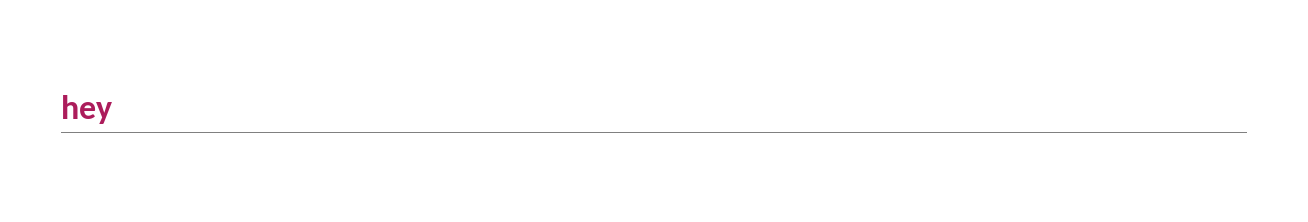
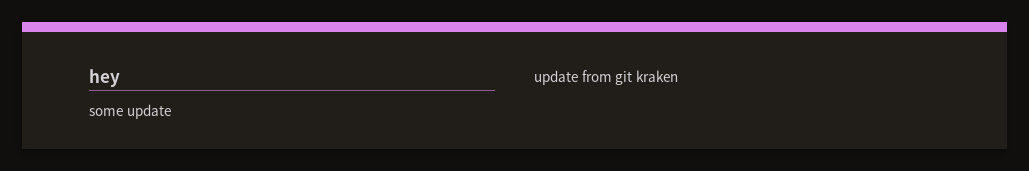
(112, 109) none -> [89,104,171,119] [534,70,678,85] // some update // update from git kraken

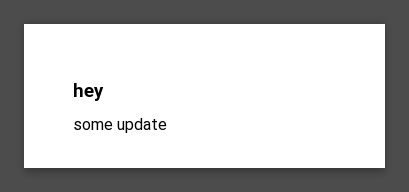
[534,70,678,85] // update from git kraken -> (168, 125) none

